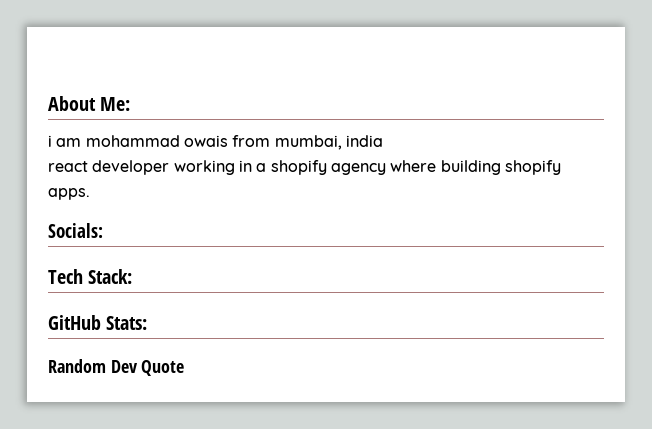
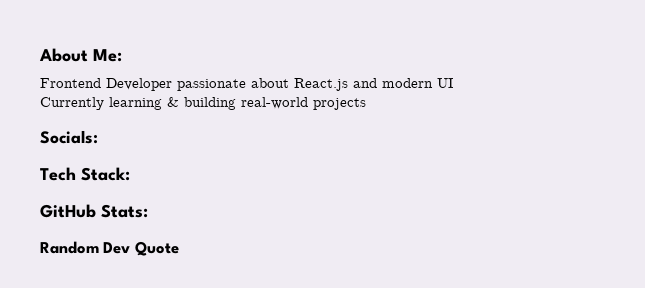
[48,135,383,150] [48,160,561,175] [48,188,90,200] i am mohammad owais from mumbai, india // react developer working in a shopify agency where building shopify apps. -> [40,78,453,91] [40,97,366,110] Frontend Developer passionate about React.js and modern UI // Currently learning & building real-world projects

